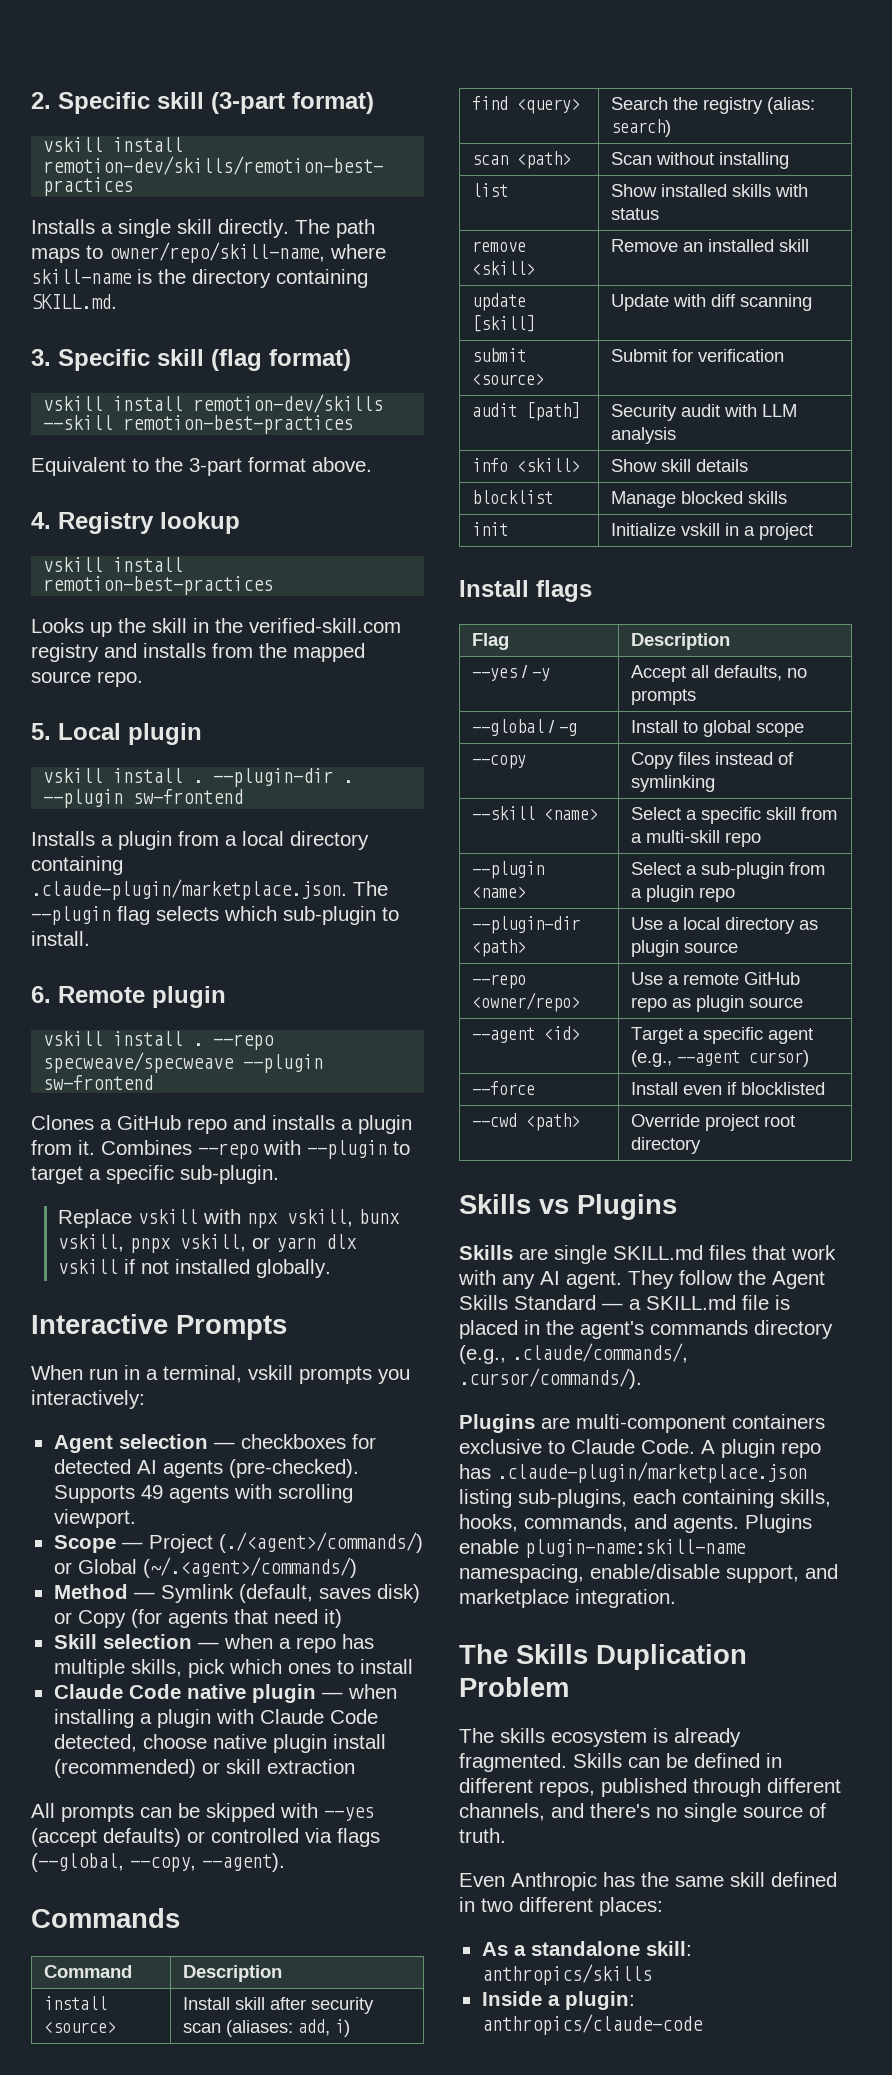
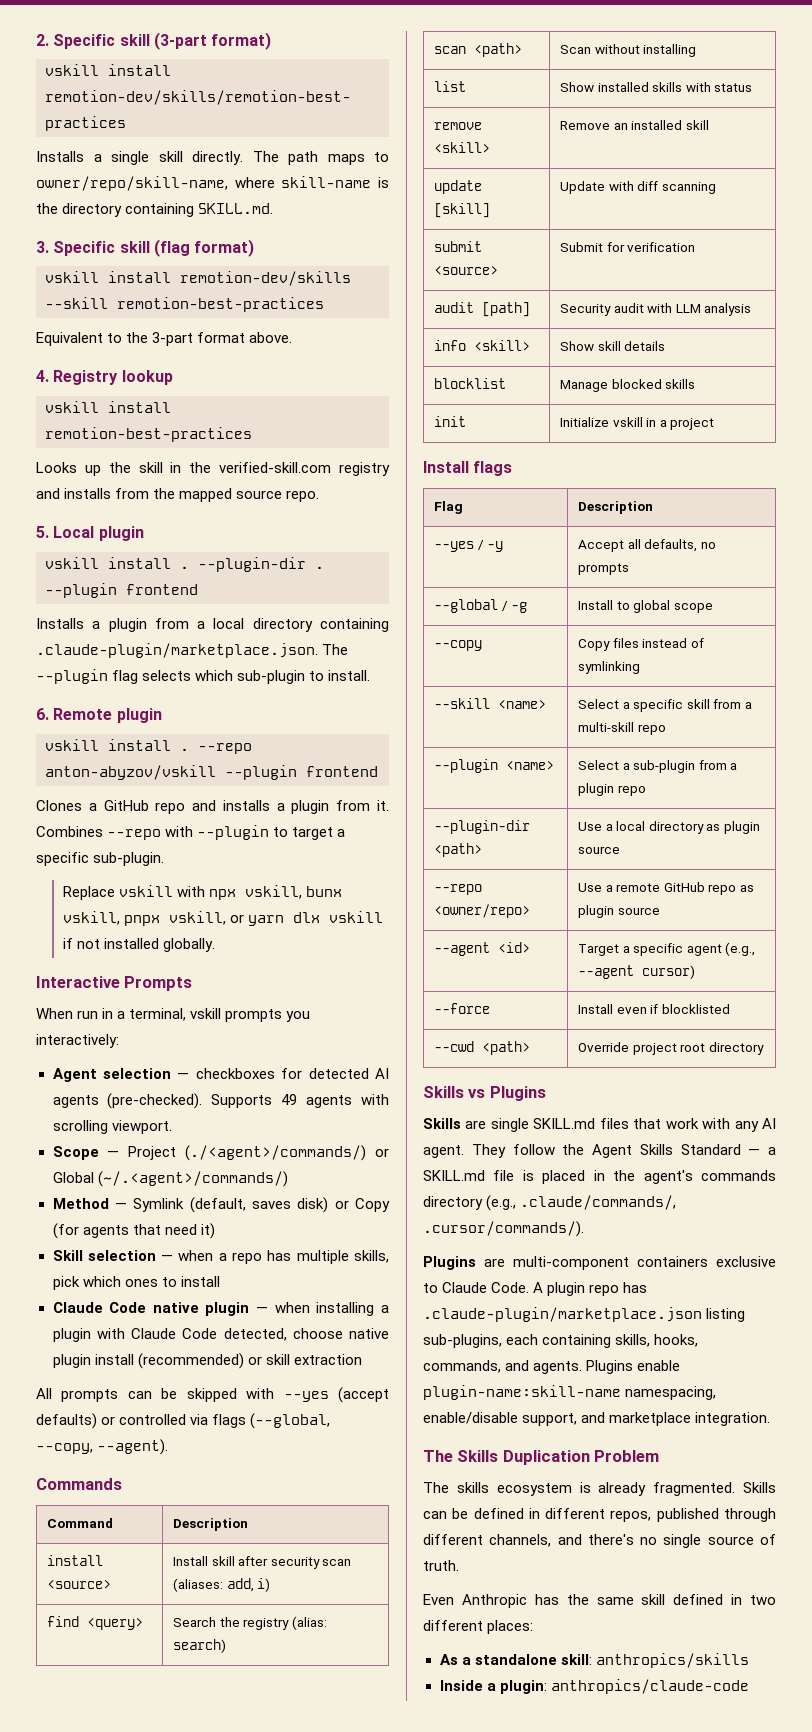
[133,789,244,804] sw-frontend -> [126,584,198,595] frontend
[43,1052,324,1073] [43,1075,154,1090] specweave/specweave --plugin sw-frontend -> [45,765,378,780] anton-abyzov/vskill --plugin frontend

